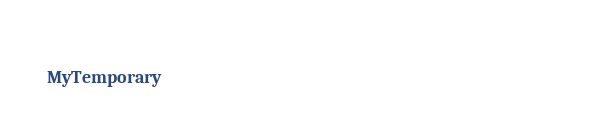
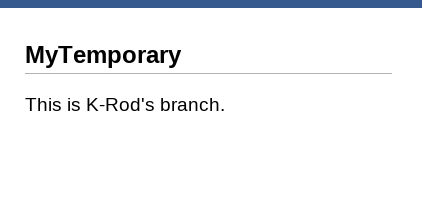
(162, 79) none -> [25,98,226,111] // This is K-Rod's branch.

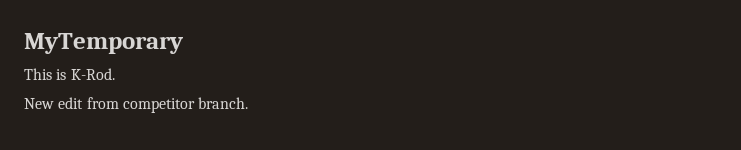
[86,98,156,111] K-Rod's -> [70,68,115,80] [24,97,195,113] K-Rod. // New edit from competitor

